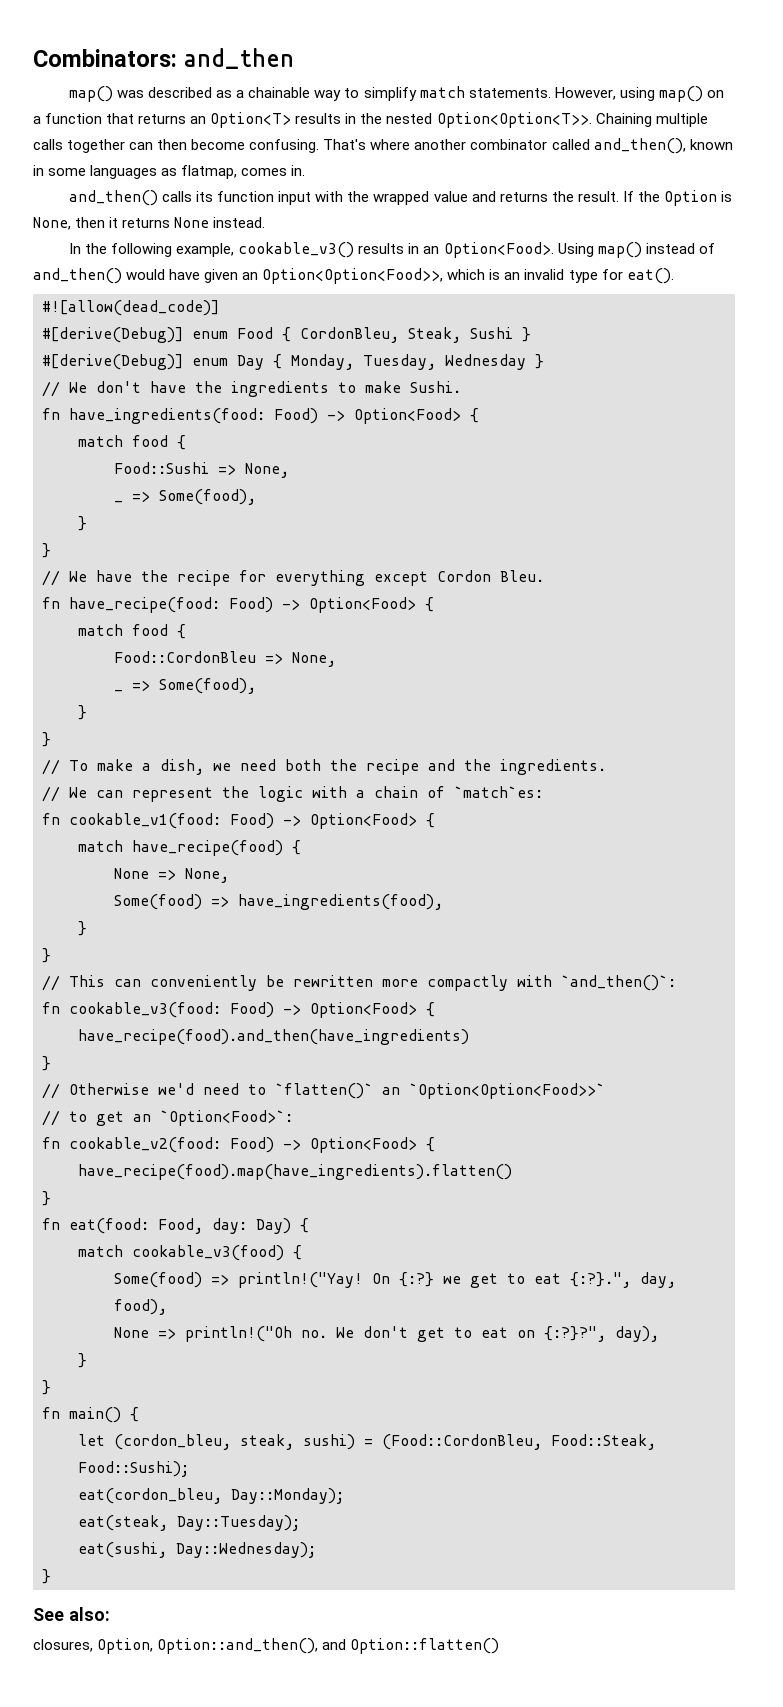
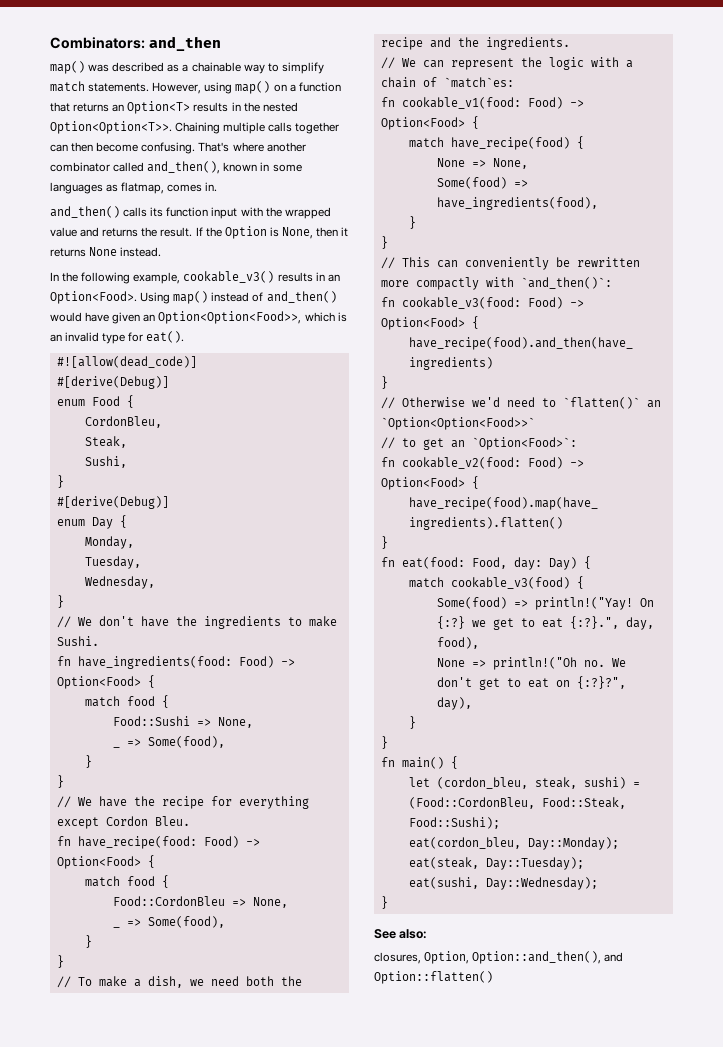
(183, 335) none -> (169, 382) //
(291, 334) none -> (134, 401) //
(399, 335) none -> (162, 422) //
[470,327,513,339] Sushi -> [84,456,127,468] // Sushi, //
(183, 362) none -> (169, 502) //
(282, 361) none -> (127, 521) //
(354, 362) none -> (134, 542) //
[445,354,526,370] Wednesday -> [84,576,155,589] // Wednesday, //

